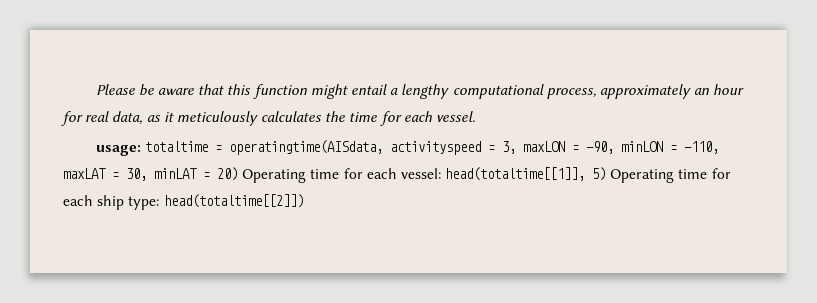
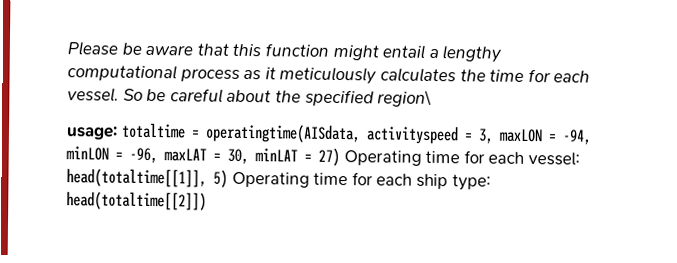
[546,84,745,99] [61,111,143,126] process, approximately an hour for real data, -> [179,68,240,82] process
(476, 116) none -> [122,88,433,107] So be careful about the specified region\
[585,141,614,154] -90, -> [561,129,592,145] -94,
[683,141,719,154] -110, -> [129,147,158,164] -96,
[217,167,238,181] 20) -> [318,147,340,167] 27)

